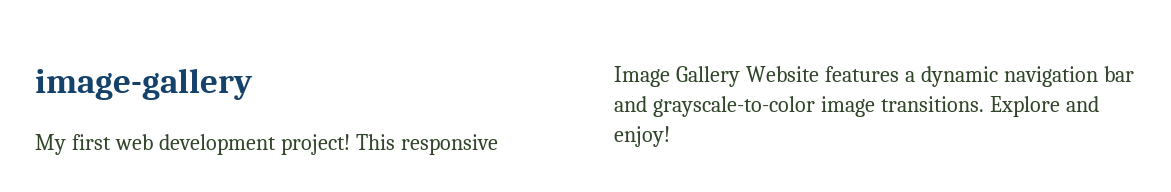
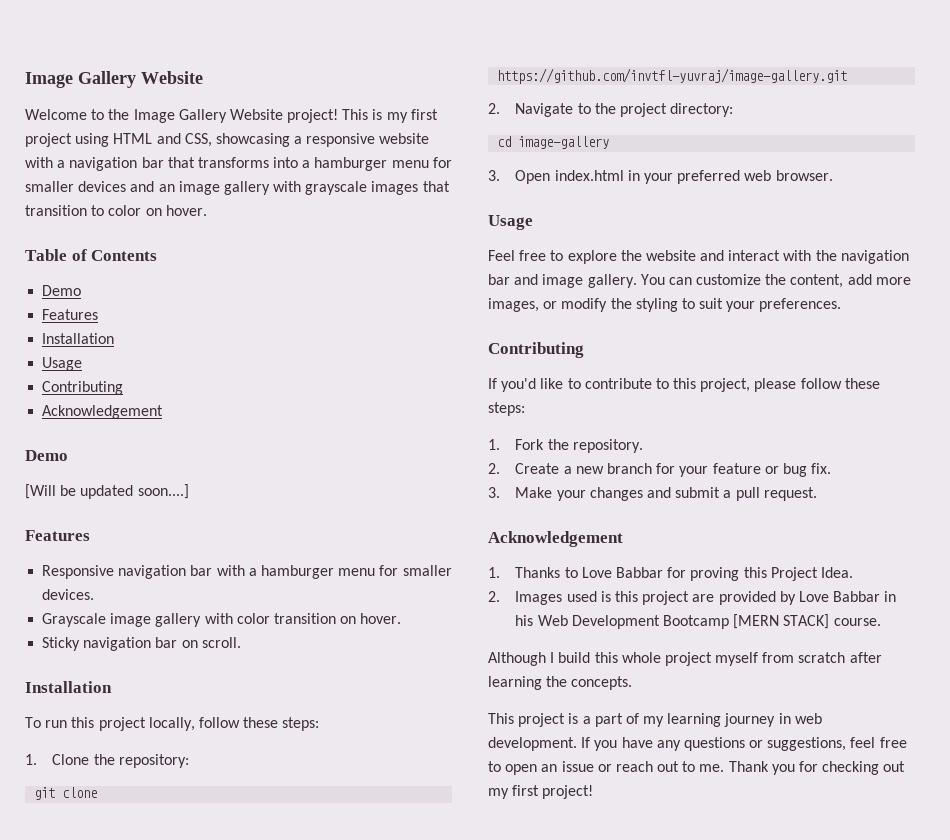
[35,68,253,100] [35,134,498,155] [614,66,1134,87] [614,96,1099,117] [614,126,670,147] image-gallery // My first web development project! This responsive Image Gallery Website features a dynamic navigation bar and grayscale-to-color image transitions. Explore and enjoy! -> [25,71,203,88] [25,109,438,123] [25,133,430,147] [25,157,452,171] [25,181,450,195] [25,205,207,216] [25,249,158,261] [42,285,82,296] [42,309,99,320] [42,333,115,344] [42,357,83,371] [42,381,124,395] [42,405,164,419] [25,450,68,461] [25,484,189,499] [25,530,90,541] [42,565,452,579] [42,589,95,600] [42,613,402,627] [42,637,241,651] [25,681,112,693] [25,717,320,731] [25,754,189,768] [34,787,98,800] [497,68,848,84] [488,103,734,117] [497,136,610,149] [488,170,833,184] [488,215,533,230] [488,250,909,264] [488,274,911,288] [488,298,842,312] [488,342,584,358] [488,378,880,392] [488,402,525,416] [488,439,643,453] [488,463,832,477] [488,487,817,501] [488,531,623,547] [488,567,853,581] [488,591,897,605] [515,614,881,629] [488,652,882,666] [488,676,633,690] [488,713,822,727] [488,737,907,751] [488,761,906,775] [488,785,594,799] Image Gallery Website // Welcome to the Image Gallery Website project! This is my first project using HTML and CSS, showcasing a responsive website with a navigation bar that transforms into a hamburger menu for smaller devices and an image gallery with grayscale images that transition to color on hover. // Table of Contents // Demo // Features // Installation // Usage // Contributing // Acknowledgement // Demo // [Will be updated soon....] // Features // Responsive navigation bar with a hamburger menu for smaller devices. // Grayscale image gallery with color transition on hover. // Sticky navigation bar on scroll. // Installation // To run this project locally, follow these steps: // 1. Clone the repository: // git clone https://github.com/invtfl-yuvraj/image-gallery.git // 2. Navigate to the project directory: // cd image-gallery // 3. Open index.html in your preferred web browser. // Usage // Feel free to explore the website and interact with the navigation bar and image gallery. You can customize the content, add more images, or modify the styling to suit your preferences. // Contributing // If you'd like to contribute to this project, please follow these steps: // 1. Fork the repository. // 2. Create a new branch for your feature or bug fix. // 3. Make your changes and submit a pull request. // Acknowledgement // 1. Thanks to Love Babbar for proving this Project Idea. // 2. Images used is this project are provided by Love Babbar in his Web Development Bootcamp [MERN STACK] course. // Although I build this whole project myself from scratch after learning the concepts. // This project is a part of my learning journey in web development. If you have any questions or suggestions, feel free to open an issue or reach out to me. Thank you for checking out my first project!

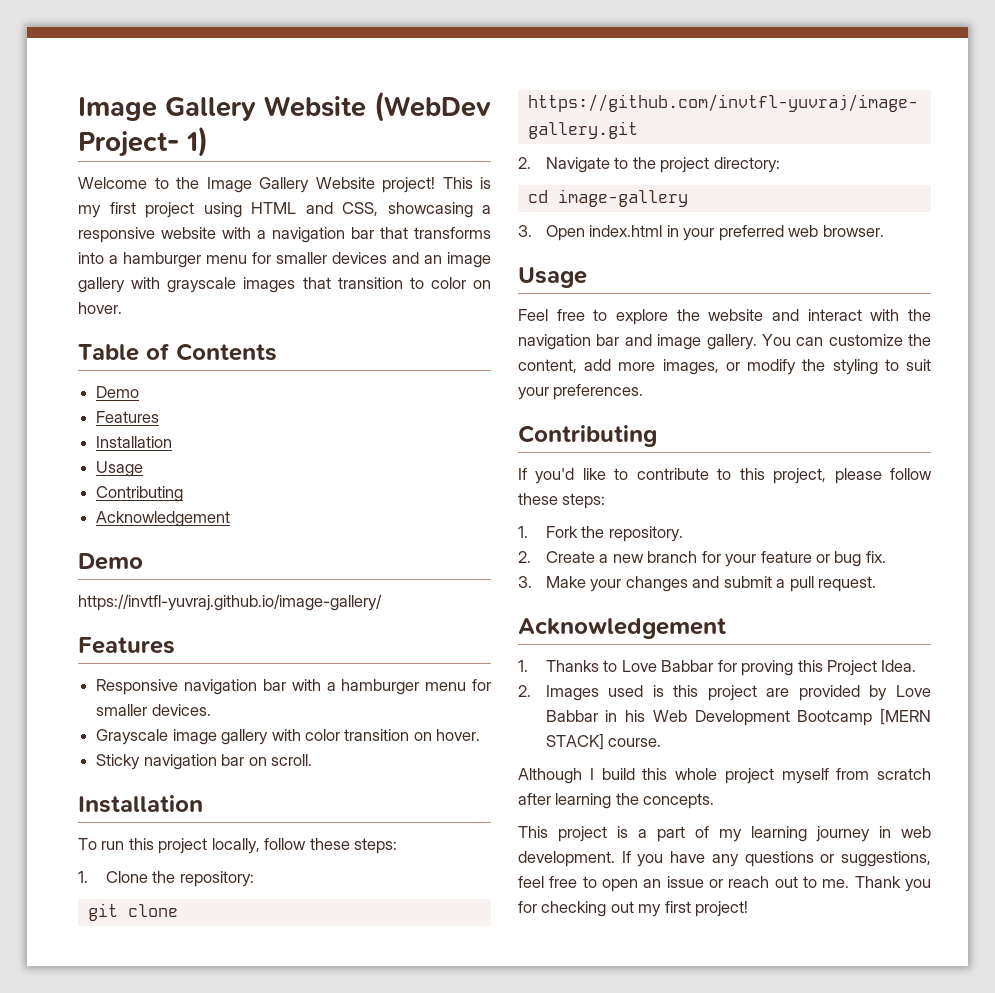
[25,71,203,88] Image Gallery Website -> [78,91,491,122] [78,126,208,157] Image Gallery Website (WebDev Project- 1)
[25,484,189,499] [Will be updated soon....] -> [78,594,382,611] https://invtfl-yuvraj.github.io/image-gallery/

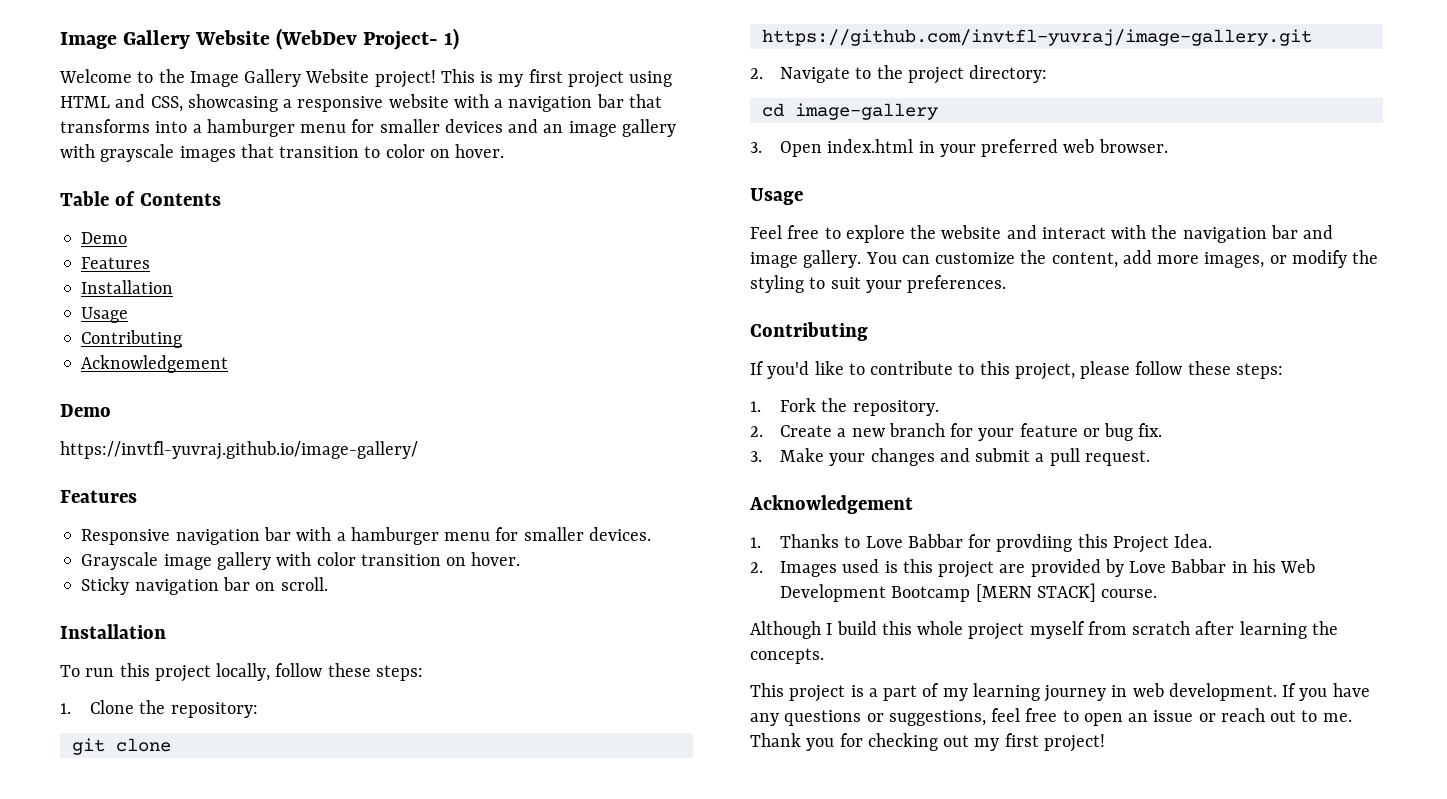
[741,660,794,676] proving -> [996,534,1073,552] provdiing

